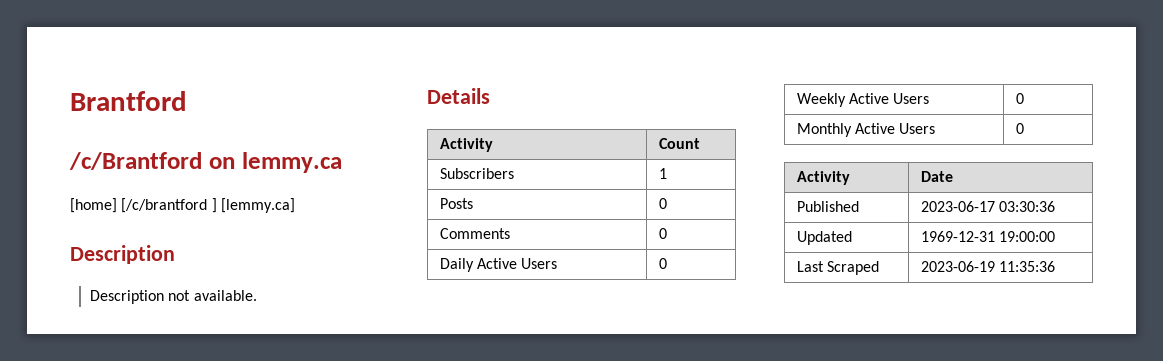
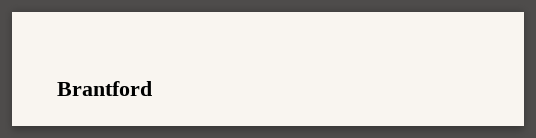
[69,152,342,173] [70,198,295,213] [70,245,175,264] [90,290,257,304] [427,88,490,104] [439,138,493,152] [658,138,700,149] [439,168,514,179] [658,168,667,179] [439,198,473,209] [658,198,667,209] [439,228,510,239] [658,228,667,239] [439,258,558,272] [658,258,667,269] [796,93,930,107] [1015,93,1024,104] [796,123,936,137] [1015,123,1024,134] [796,171,850,185] [920,171,953,182] [796,201,859,212] [920,201,1055,212] [796,231,852,245] [920,231,1055,242] [796,261,879,275] [920,261,1055,272] // /c/Brantford on lemmy.ca // [home] [/c/brantford ] [lemmy.ca] // Description // Description not available. // Details // Activity | Count // Subscribers | 1 // Posts | 0 // Comments | 0 // Daily Active Users | 0 // Weekly Active Users | 0 // Monthly Active Users | 0 // Activity | Date // Published | 2023-06-17 03:30:36 // Updated | 1969-12-31 19:00:00 // Last Scraped | 2023-06-19 11:35:36 -> (152, 88) none

